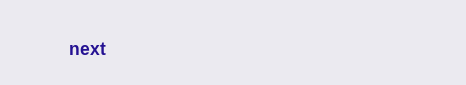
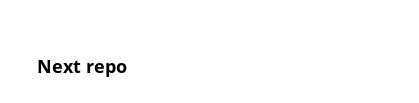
[69,42,106,55] next -> [37,60,127,77] Next repo

